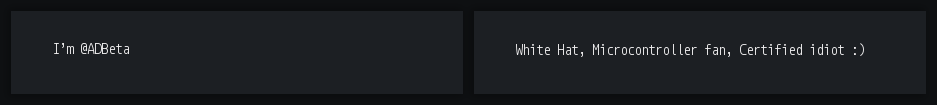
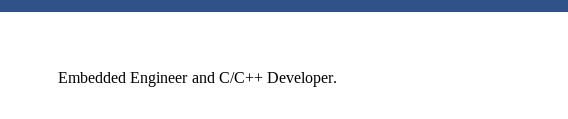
[52,43,129,54] [515,43,865,57] I’m @ADBeta // White Hat, Microcontroller fan, Certified idiot :) -> [58,72,338,87] Embedded Engineer and C/C++ Developer.

